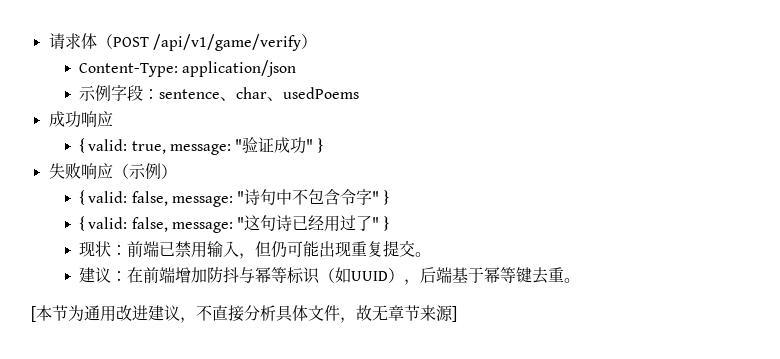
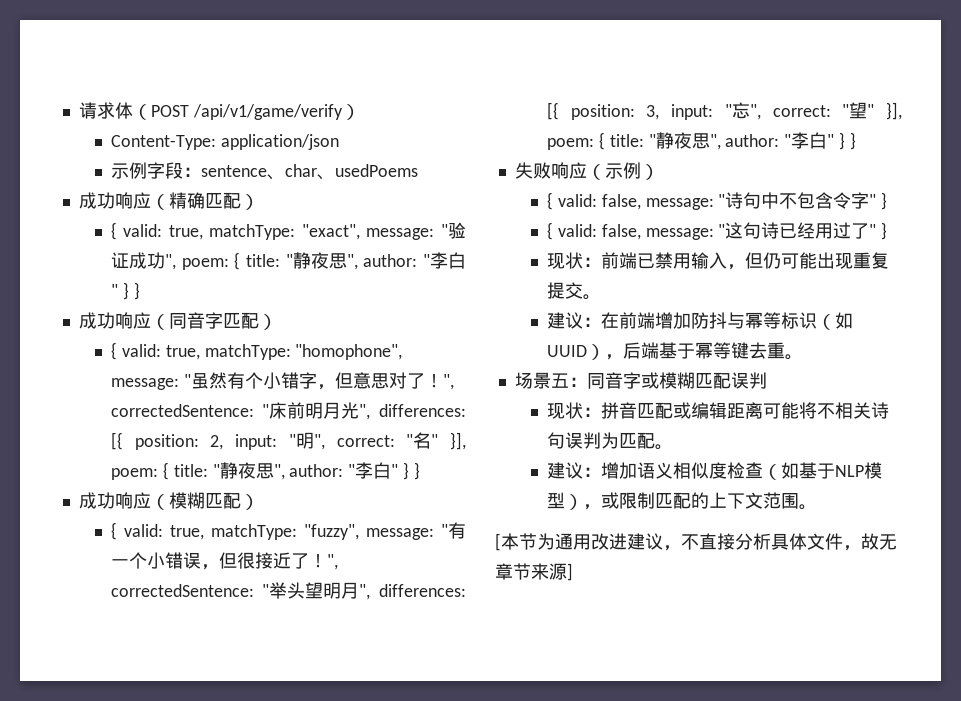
[79,138,166,154] // { valid: true, -> [150,192,259,210] [110,222,360,240] （精确匹配） // { valid: true, matchType: "exact",
[306,139,314,151] " -> [164,252,466,270] [110,282,140,300] [78,312,277,330] [110,342,403,360] [110,372,454,390] [110,402,466,420] [110,432,466,450] [110,462,420,480] [78,492,259,510] [110,522,467,540] [110,552,338,570] [110,582,466,600] [546,102,902,120] [546,132,846,150] ", poem: { title: "静夜思", author: "李白" } } // 成功响应（同音字匹配） // { valid: true, matchType: "homophone", message: "虽然有个小错字，但意思对了！", correctedSentence: "床前明月光", differences: [{ position: 2, input: "明", correct: "名" }], poem: { title: "静夜思", author: "李白" } } // 成功响应（模糊匹配） // { valid: true, matchType: "fuzzy", message: "有一个小错误，但很接近了！", correctedSentence: "举头望明月", differences: [{ position: 3, input: "忘", correct: "望" }], poem: { title: "静夜思", author: "李白" }
(581, 280) none -> [514,372,767,389] [546,402,889,419] [546,432,673,450] [546,462,882,480] [546,492,817,510] // 场景五：同音字或模糊匹配误判 // 现状：拼音匹配或编辑距离可能将不相关诗句误判为匹配。 // 建议：增加语义相似度检查（如基于NLP模型），或限制匹配的上下文范围。

